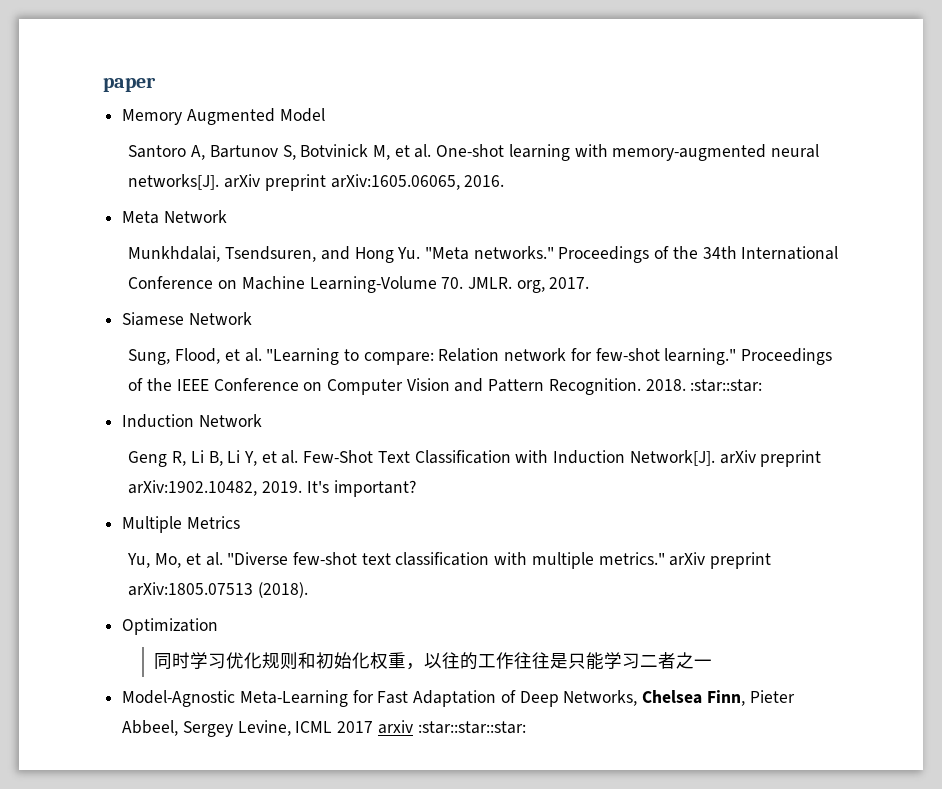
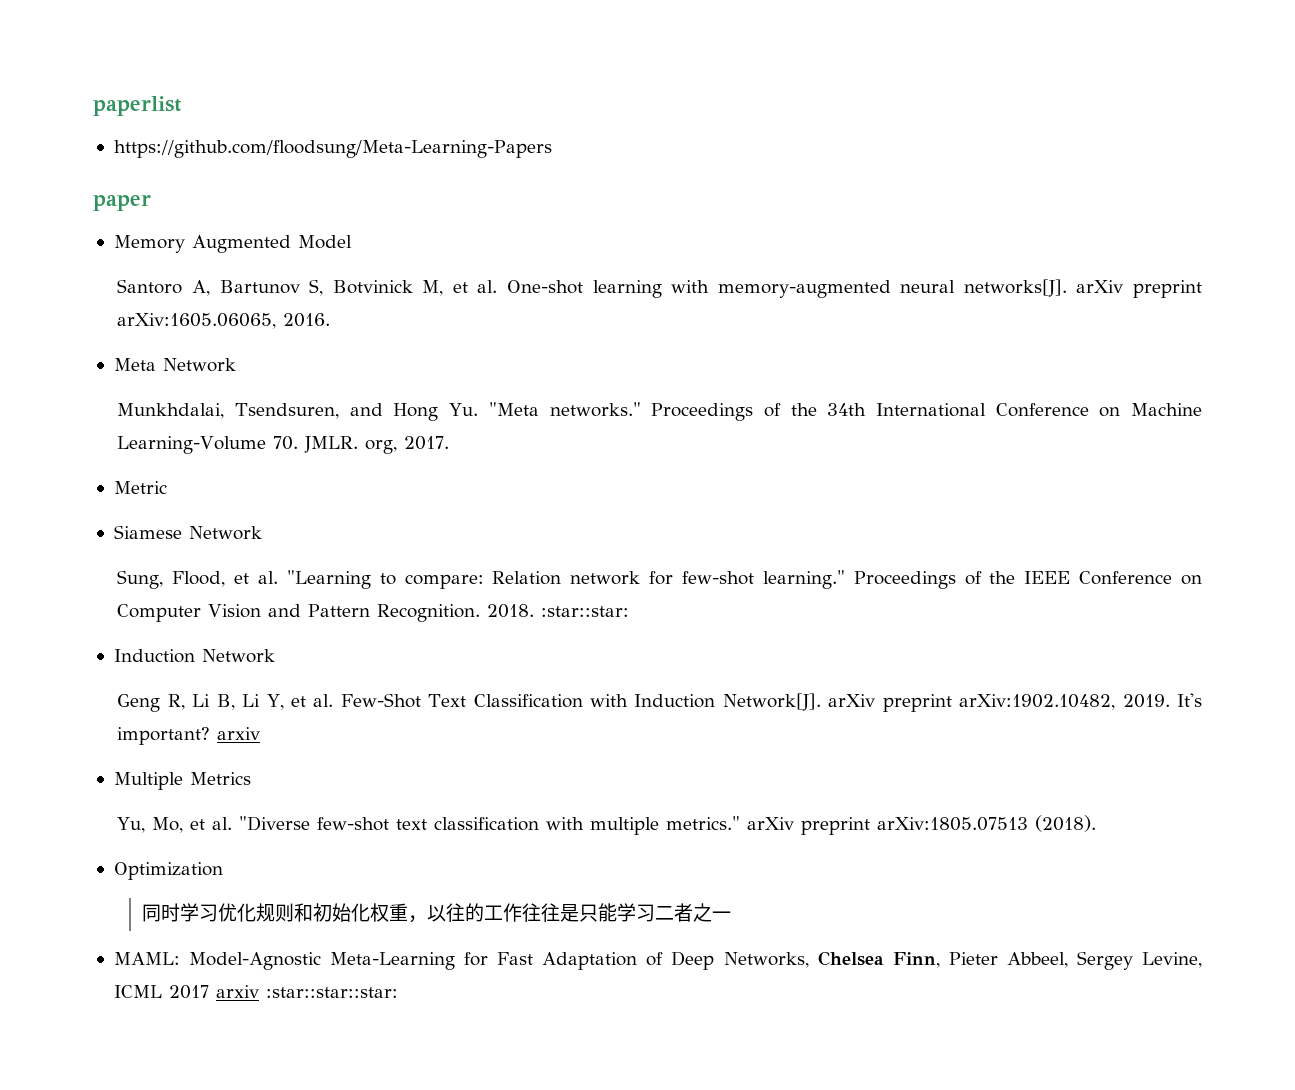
(103, 84) none -> [93,96,182,116] [113,140,552,158] paperlist // https://github.com/floodsung/Meta-Learning-Papers //
(590, 283) none -> [113,481,167,494] // Metric
(416, 488) none -> [217,727,261,740] arxiv
(712, 663) none -> [113,952,180,965] MAML:

